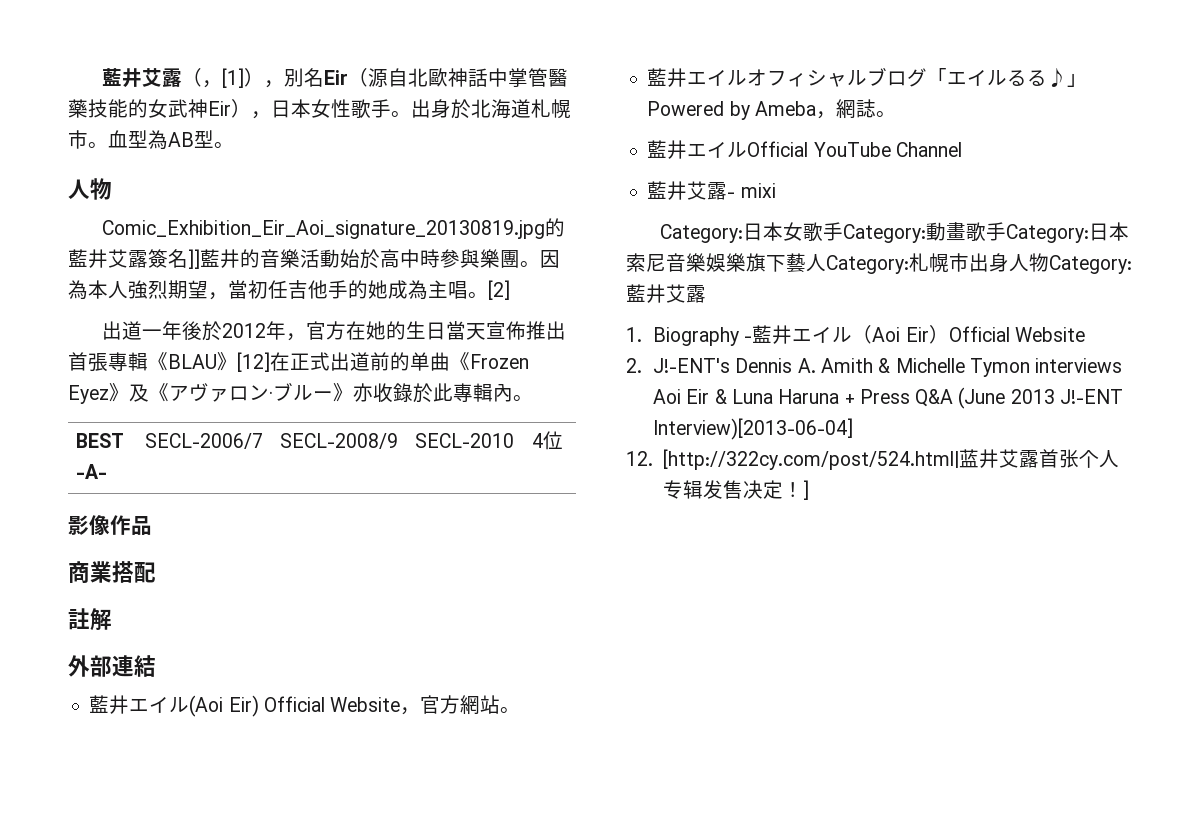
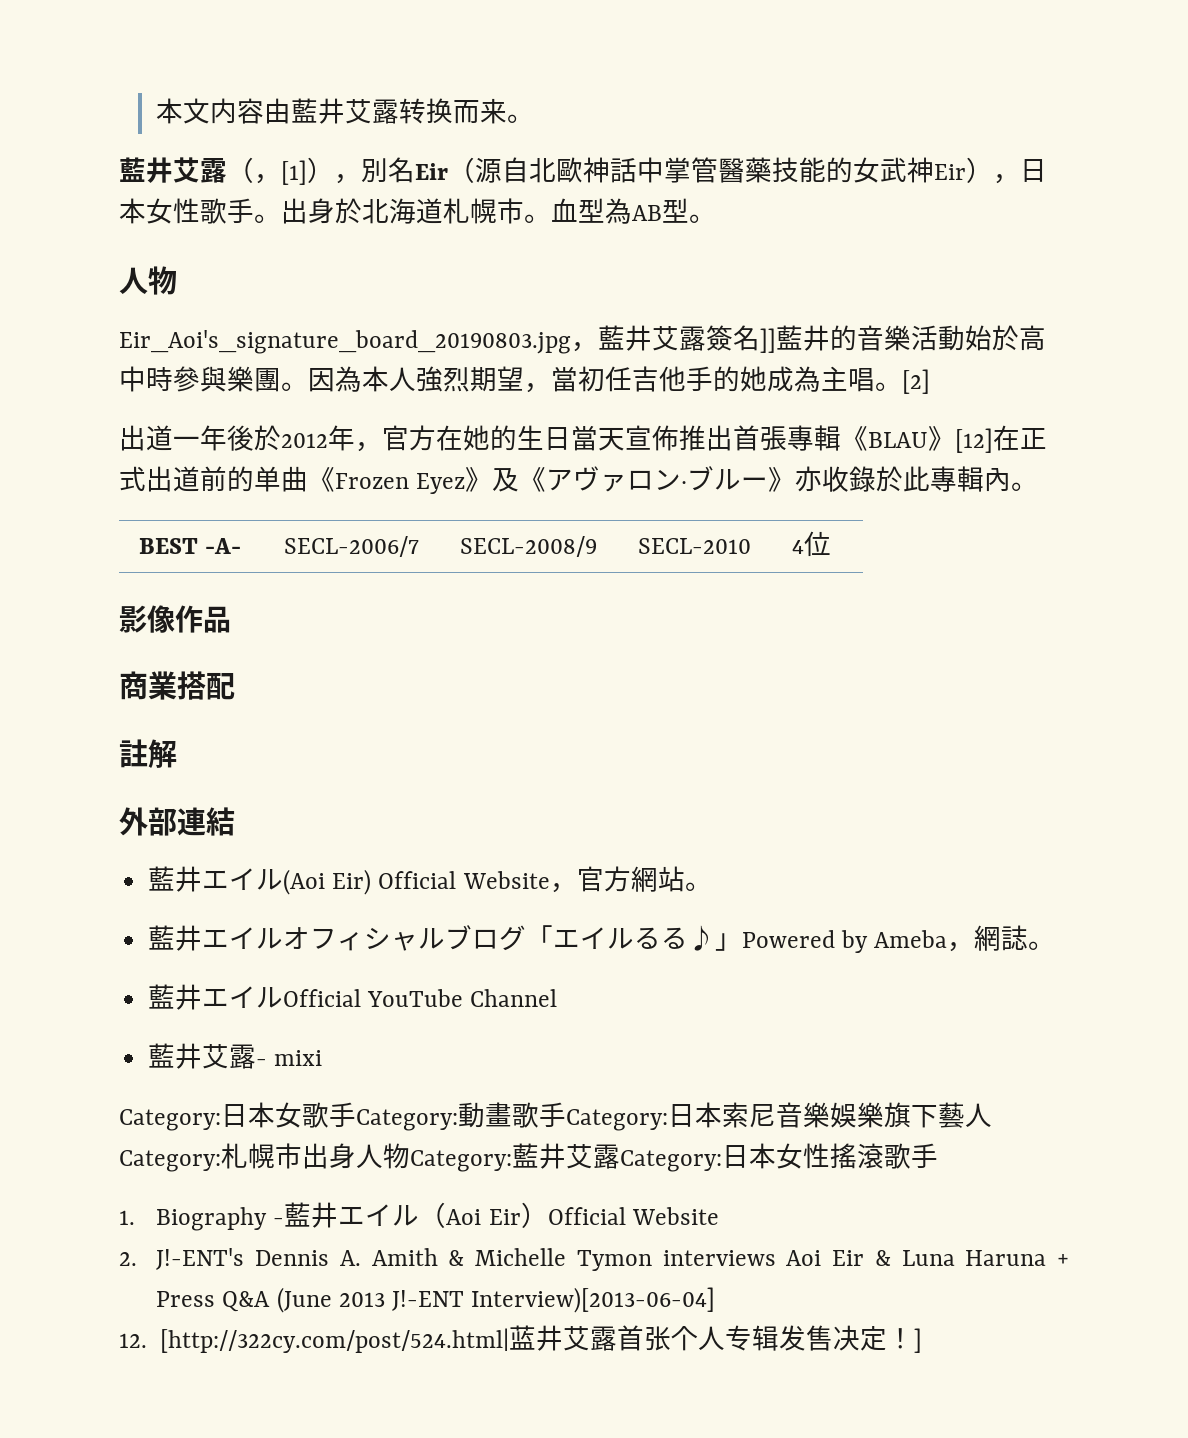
(102, 77) none -> [156,98,535,124] 本文内容由藍井艾露转换而来。 //
[102,218,566,239] Comic_Exhibition_Eir_Aoi_signature_20130819.jpg的 -> [119,330,598,354] Eir_Aoi's_signature_board_20190803.jpg，
(706, 294) none -> [620,1143,938,1172] Category:日本女性搖滾歌手

